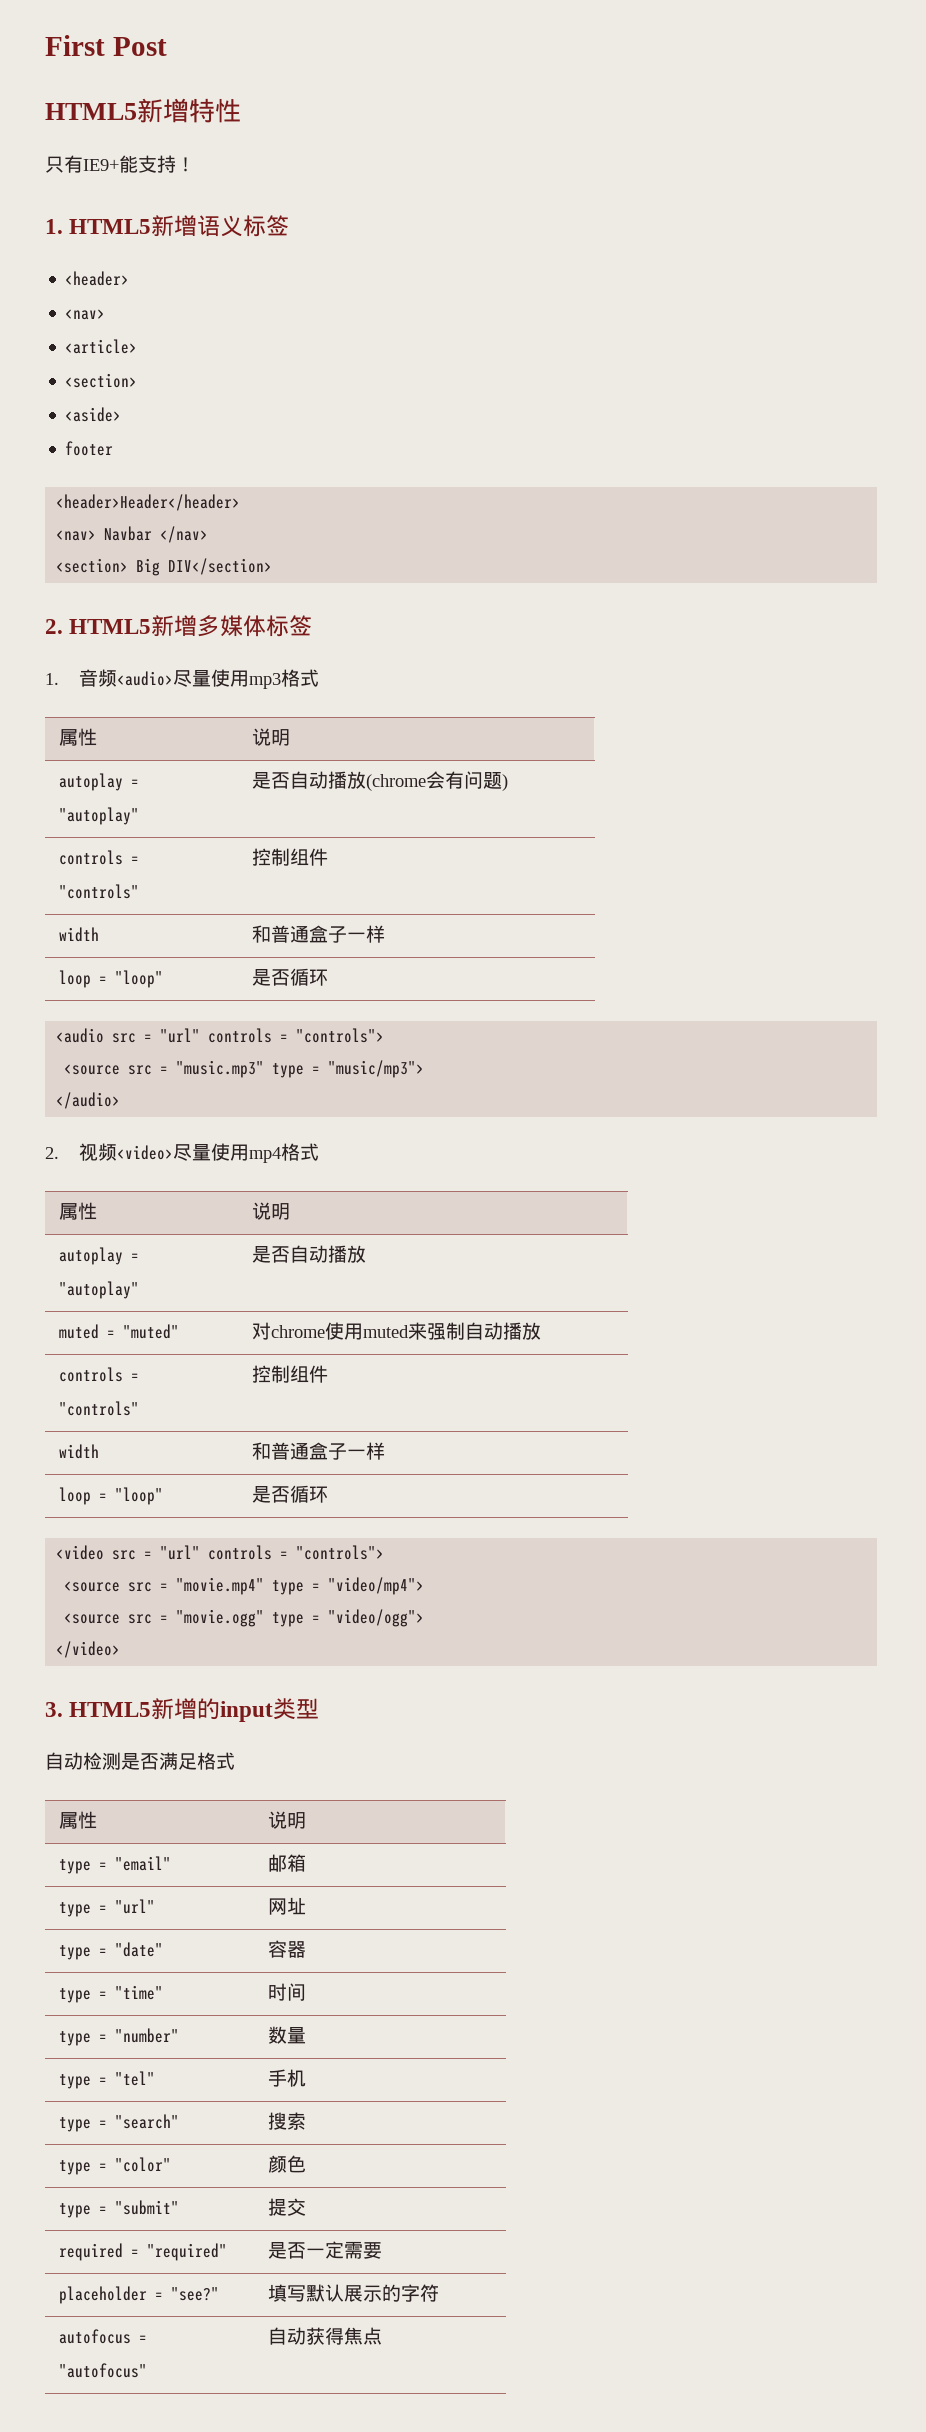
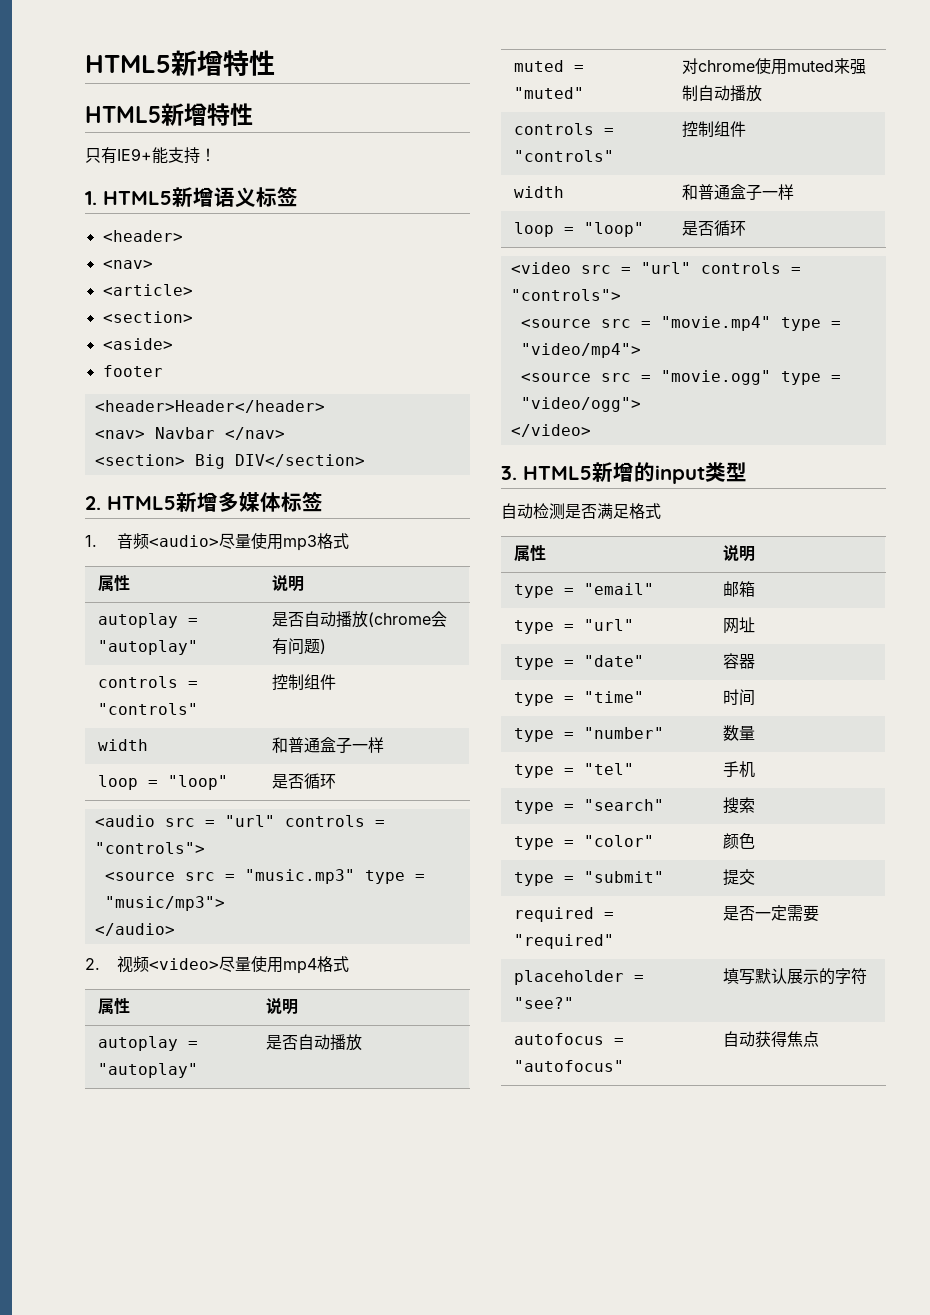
[45,35,167,56] First Post -> [85,50,275,77] HTML5新增特性

